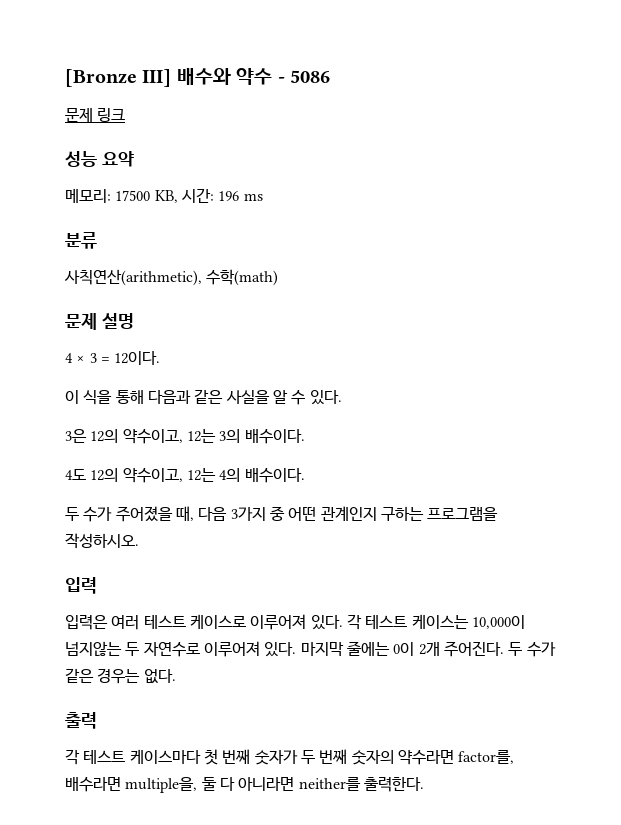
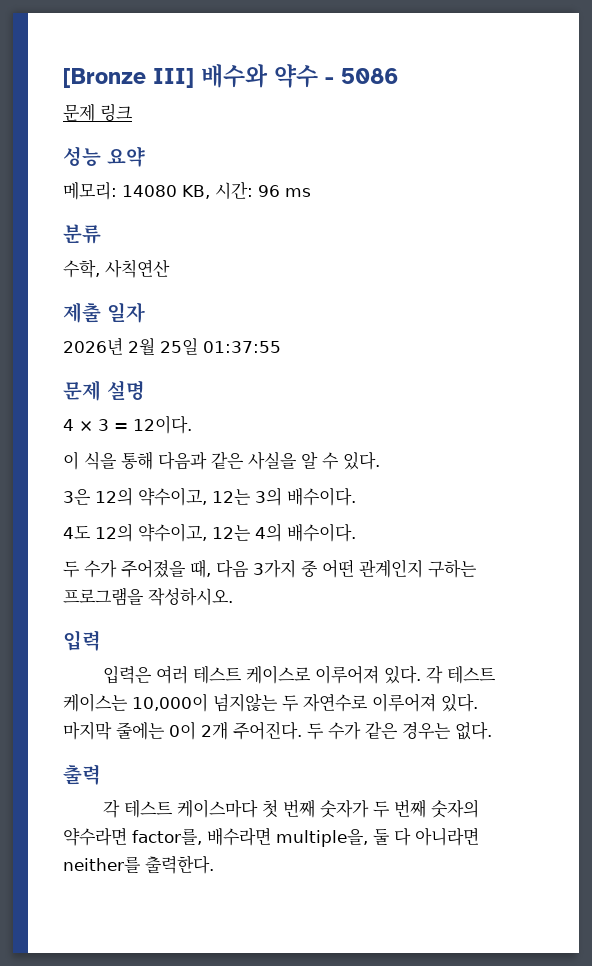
[115,190,151,201] 17500 -> [122,185,177,197] 14080
[218,191,240,201] 196 -> [258,185,280,197] 96
[64,269,279,286] 사칙연산(arithmetic), 수학(math) -> [63,259,170,278] [63,302,145,323] [63,338,281,355] 수학, 사칙연산 // 제출 일자 // 2026년 2월 25일 01:37:55

